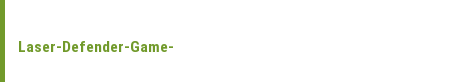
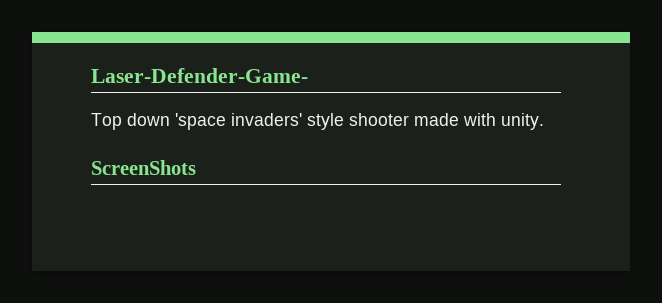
(174, 46) none -> [91,113,544,130] [91,160,196,175] // Top down 'space invaders' style shooter made with unity. // ScreenShots

